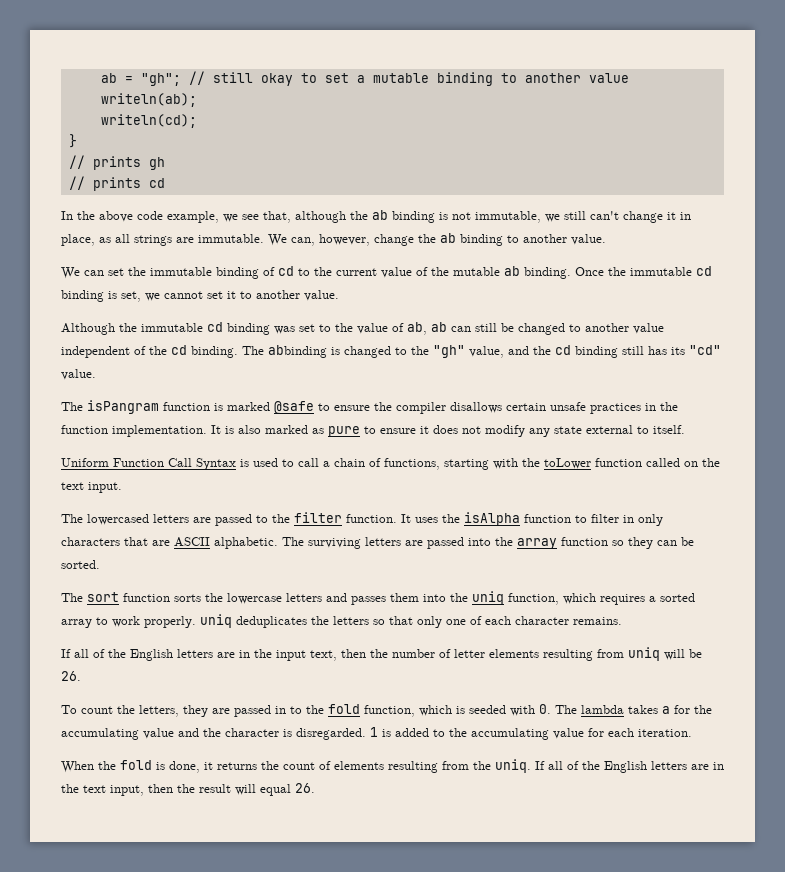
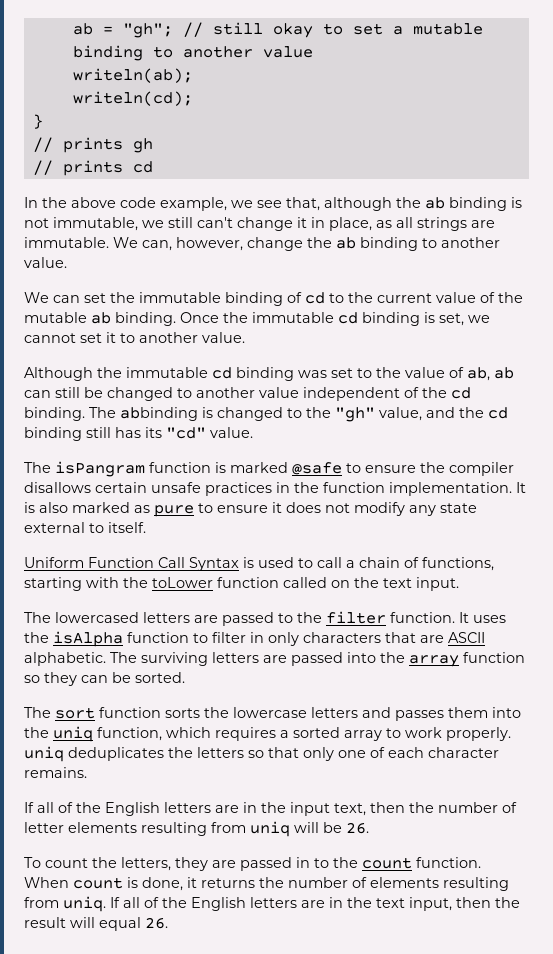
[328,704,712,717] [61,727,692,740] [61,760,152,773] fold function, which is seeded with 0. The lambda takes a for the accumulating value and the character is disregarded. 1 is added to the accumulating value for each iteration. // When the fold -> [362,857,481,869] [24,877,123,889] count function. When count
[283,762,315,770] count -> [288,877,348,888] number
[473,761,491,770] the -> (59, 902) none

